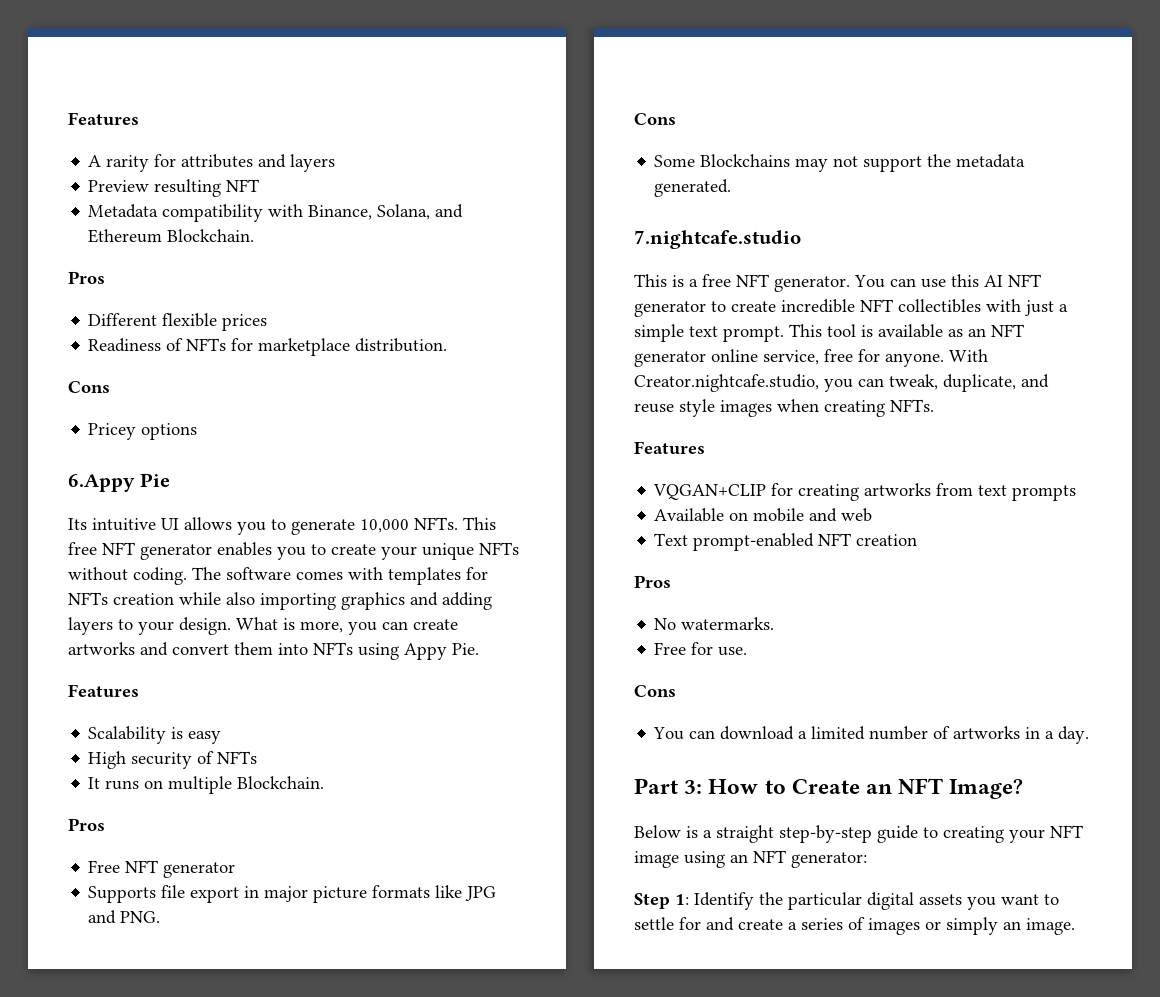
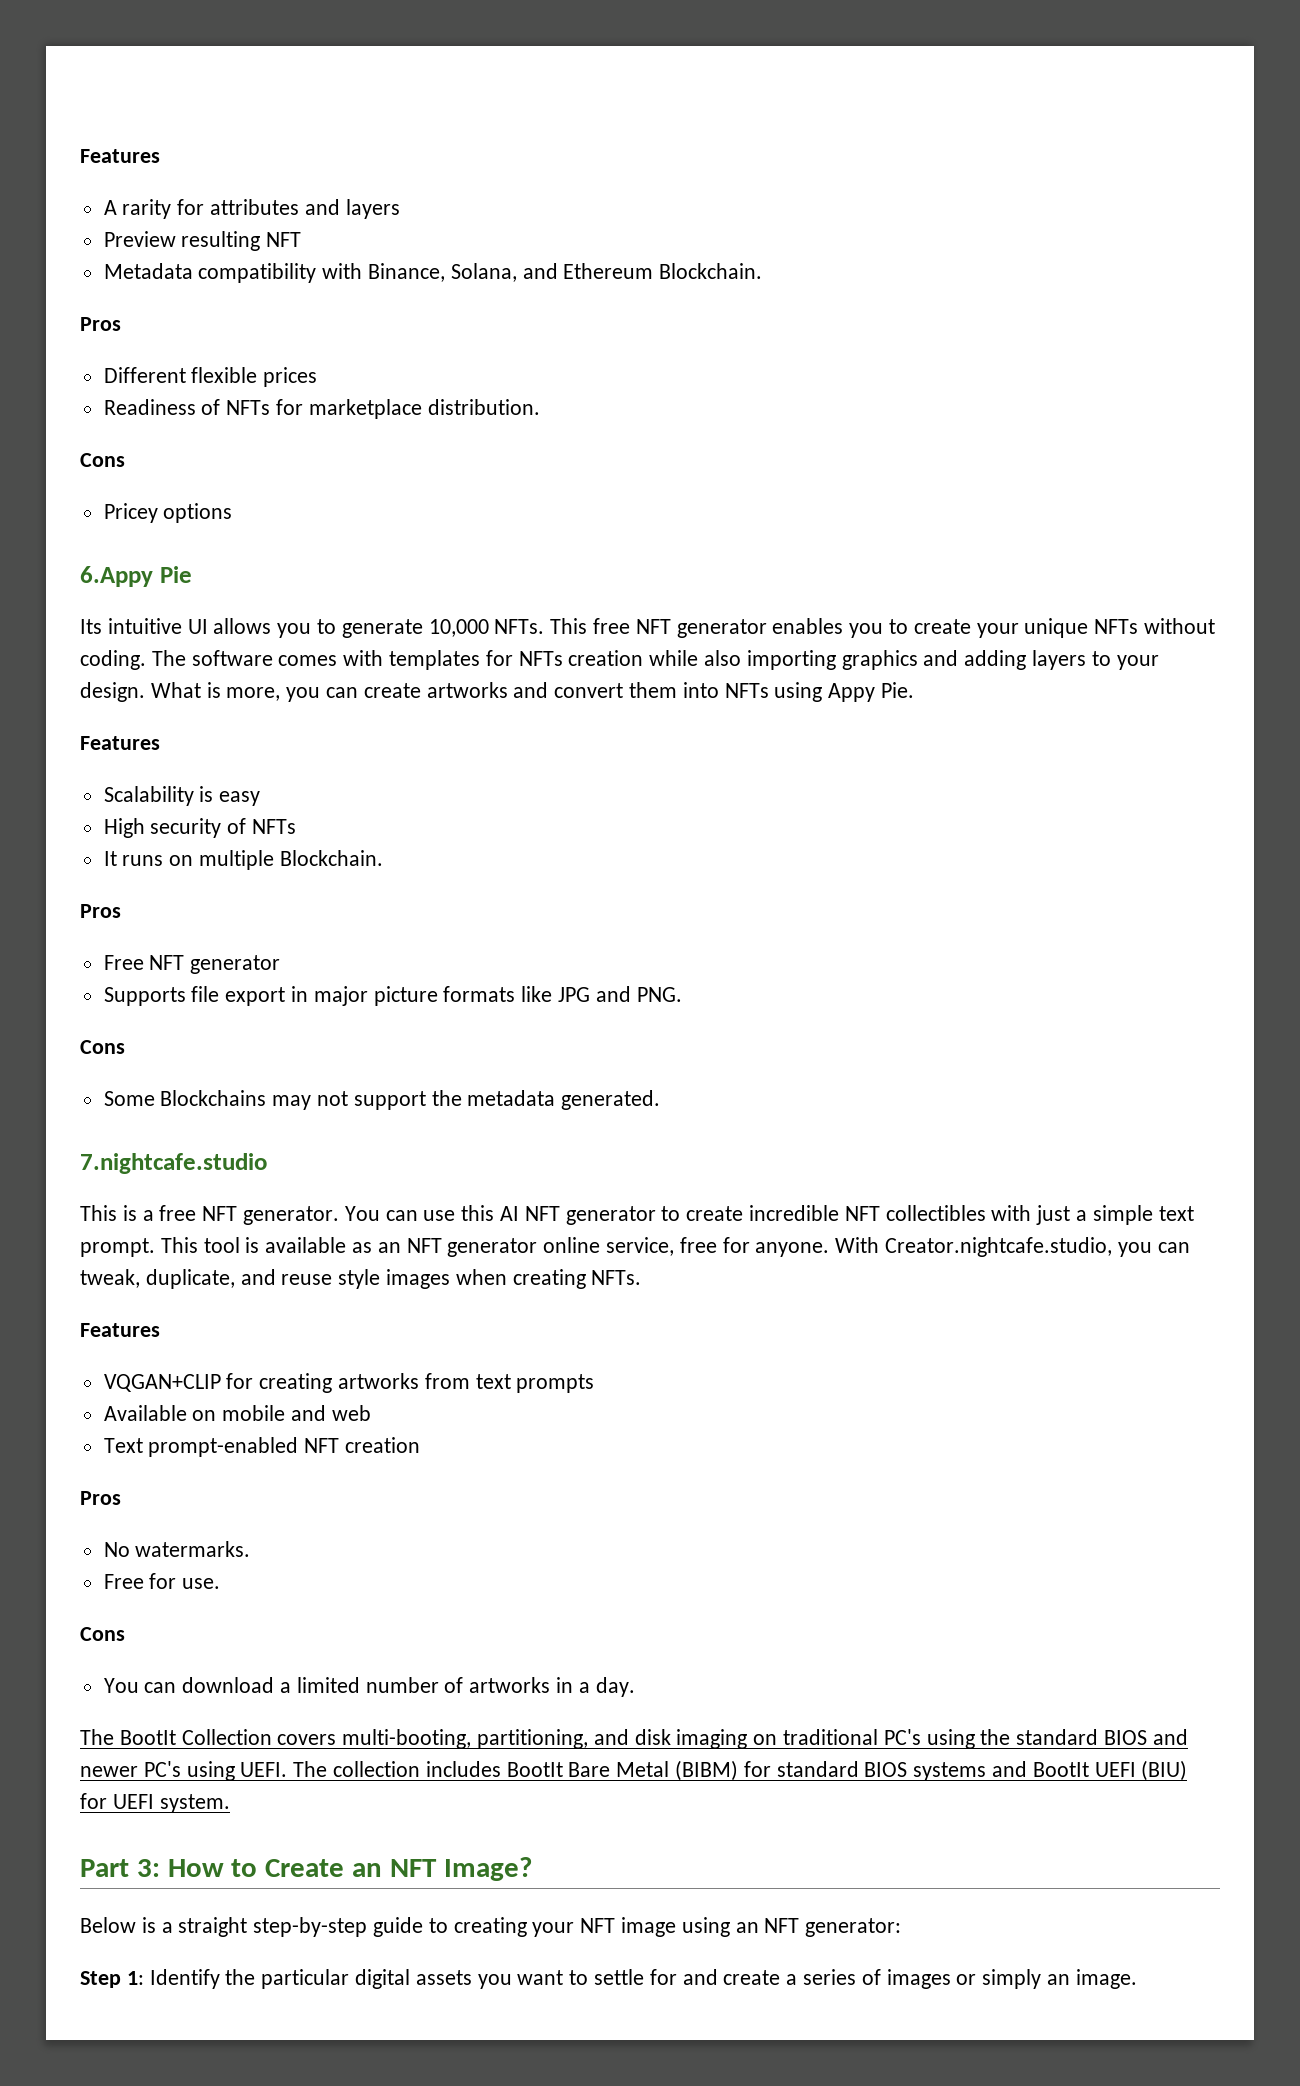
(1090, 735) none -> [80,1729,1188,1749] [80,1760,1188,1781] [80,1793,230,1813] // The BootIt Collection covers multi-booting, partitioning, and disk imaging on traditional PC's using the standard BIOS and newer PC's using UEFI. The collection includes BootIt Bare Metal (BIBM) for standard BIOS systems and BootIt UEFI (BIU) for UEFI system.

